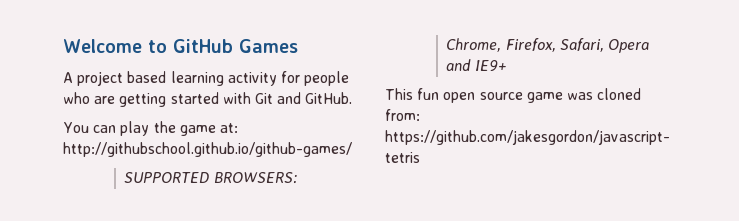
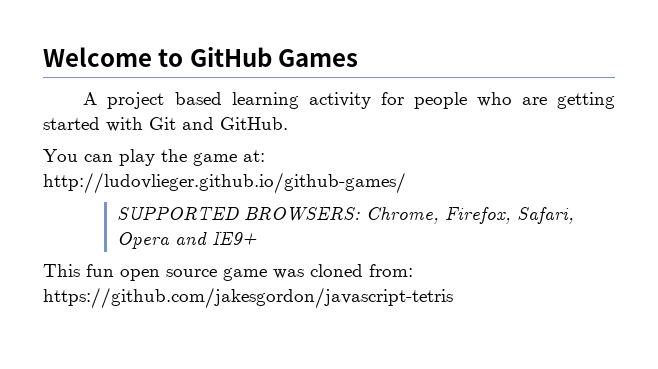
[63,142,352,157] http://githubschool.github.io/github-games/ -> [43,172,406,194] http://ludovlieger.github.io/github-games/

